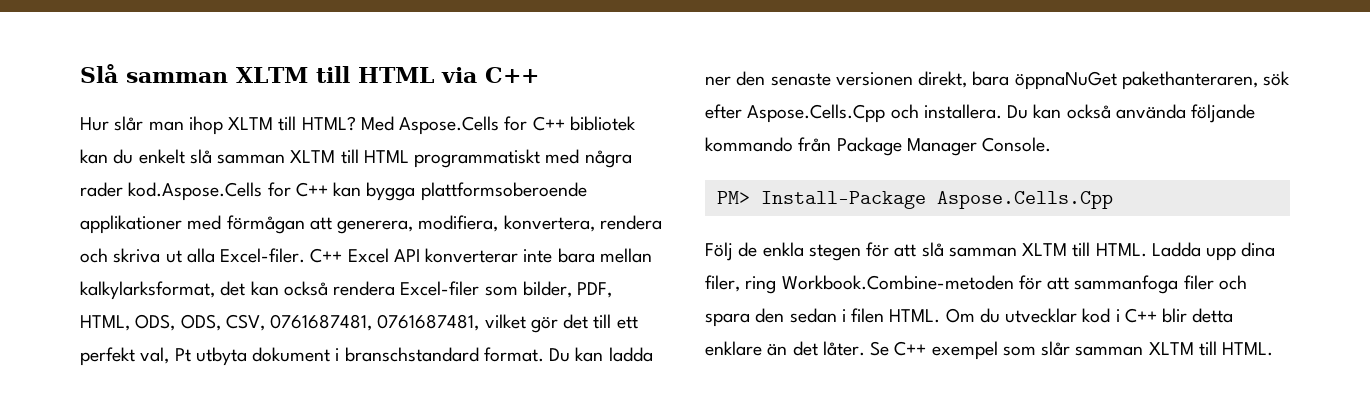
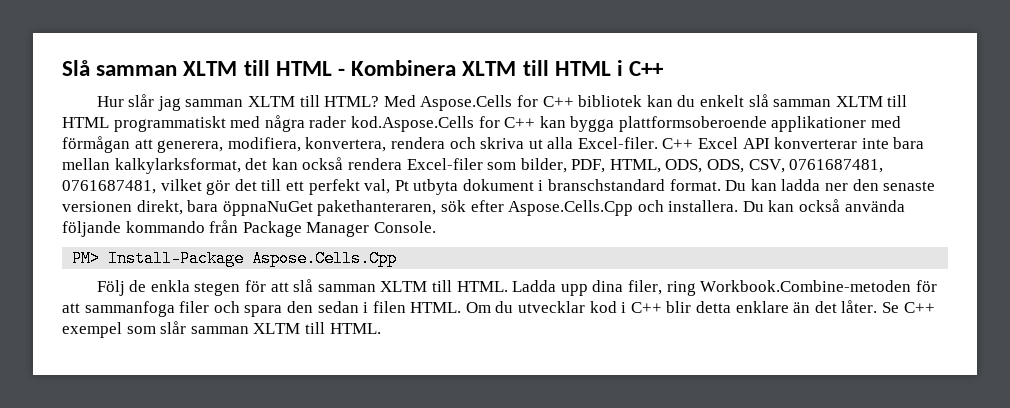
[440,67,477,83] via -> [338,60,624,76] - Kombinera XLTM till HTML i
[148,116,223,135] man ihop -> [157,96,244,111] jag samman

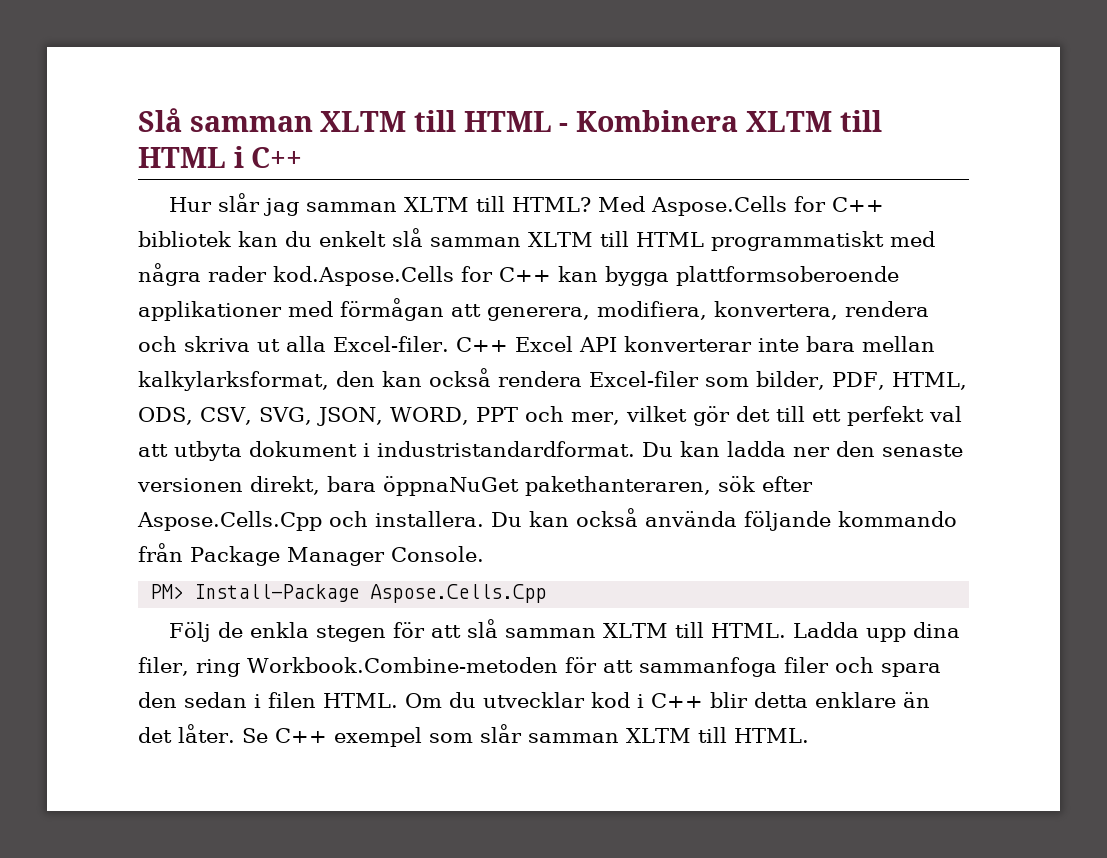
[245,158,268,170] det -> [336,371,375,387] den
[707,159,884,173] [62,180,156,194] ODS, CSV, 0761687481, 0761687481, -> [199,406,620,426] CSV, SVG, JSON, WORD, PPT och mer,
[364,179,409,194] val, Pt -> [928,406,962,422] [138,444,168,457] val att
[548,179,721,191] branschstandard format. -> [377,441,635,457] industristandardformat.

